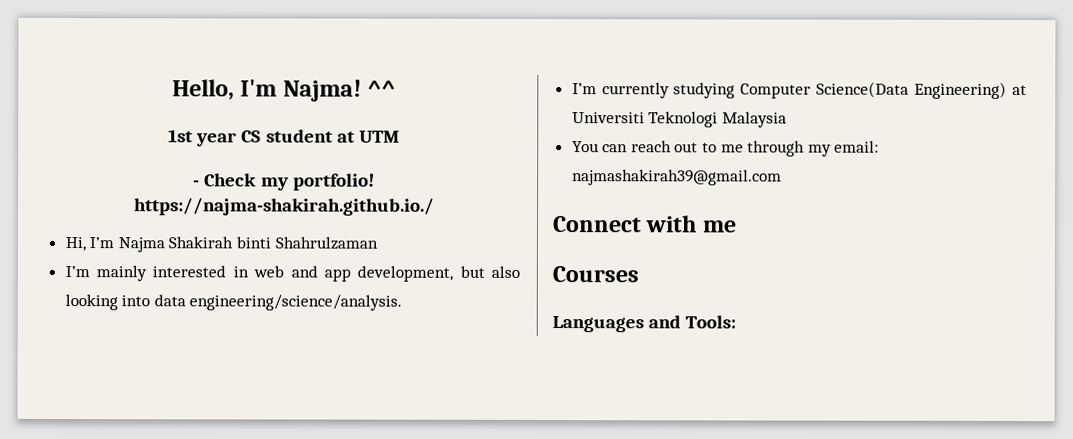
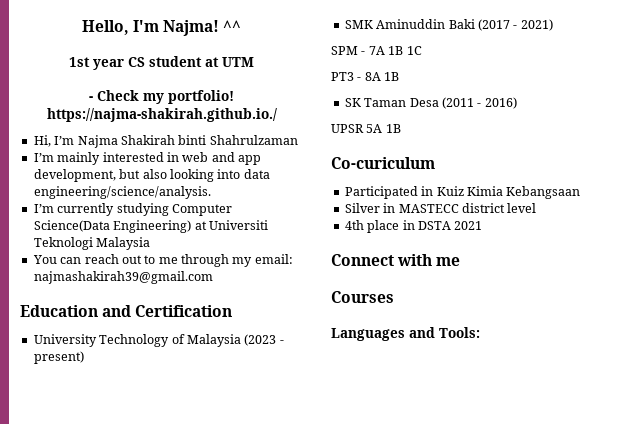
(782, 177) none -> [20,305,233,317] [33,334,284,347] [33,351,84,364] [344,19,553,31] [331,46,422,55] [331,72,400,81] [344,97,517,109] [331,124,401,133] [331,157,435,169] [344,186,581,199] [344,203,537,213] [344,220,483,233] // Education and Certification // University Technology of Malaysia (2023 - present) // SMK Aminuddin Baki (2017 - 2021) // SPM - 7A 1B 1C // PT3 - 8A 1B // SK Taman Desa (2011 - 2016) // UPSR 5A 1B // Co-curiculum // Participated in Kuiz Kimia Kebangsaan // Silver in MASTECC district level // 4th place in DSTA 2021

